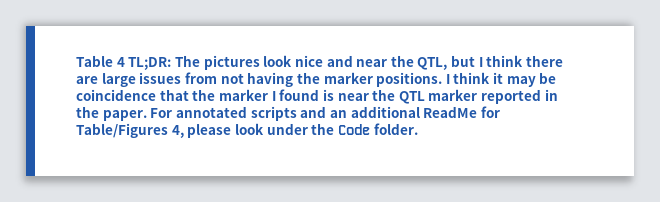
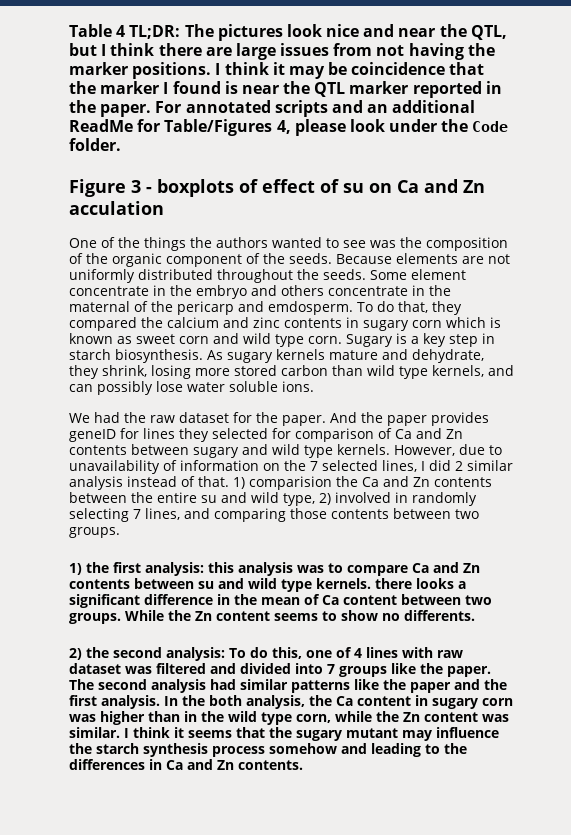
(418, 129) none -> [69,179,485,197] [69,201,164,215] [69,237,508,251] [69,253,510,267] [69,269,466,283] [69,285,451,299] [69,301,462,315] [69,317,501,331] [69,333,495,347] [69,349,484,363] [69,365,514,379] [69,381,314,395] [69,412,489,426] [69,428,463,442] [69,444,502,458] [69,460,513,474] [69,476,492,490] [69,492,477,506] [69,508,479,522] [69,527,120,538] [69,562,480,576] [69,578,466,592] [69,594,492,608] [69,610,475,624] [69,647,463,661] [69,663,491,677] [69,679,507,693] [69,695,513,709] [69,711,509,725] [69,727,499,741] [69,743,467,757] [69,759,303,770] // Figure 3 - boxplots of effect of su on Ca and Zn acculation // One of the things the authors wanted to see was the composition of the organic component of the seeds. Because elements are not uniformly distributed throughout the seeds. Some element concentrate in the embryo and others concentrate in the maternal of the pericarp and emdosperm. To do that, they compared the calcium and zinc contents in sugary corn which is known as sweet corn and wild type corn. Sugary is a key step in starch biosynthesis. As sugary kernels mature and dehydrate, they shrink, losing more stored carbon than wild type kernels, and can possibly lose water soluble ions. // We had the raw dataset for the paper. And the paper provides geneID for lines they selected for comparison of Ca and Zn contents between sugary and wild type kernels. However, due to unavailability of information on the 7 selected lines, I did 2 similar analysis instead of that. 1) comparision the Ca and Zn contents between the entire su and wild type, 2) involved in randomly selecting 7 lines, and comparing those contents between two groups. // 1) the first analysis: this analysis was to compare Ca and Zn contents between su and wild type kernels. there looks a significant difference in the mean of Ca content between two groups. While the Zn content seems to show no differents. // 2) the second analysis: To do this, one of 4 lines with raw dataset was filtered and divided into 7 groups like the paper. The second analysis had similar patterns like the paper and the first analysis. In the both analysis, the Ca content in sugary corn was higher than in the wild type corn, while the Zn content was similar. I think it seems that the sugary mutant may influence the starch synthesis process somehow and leading to the differences in Ca and Zn contents.

